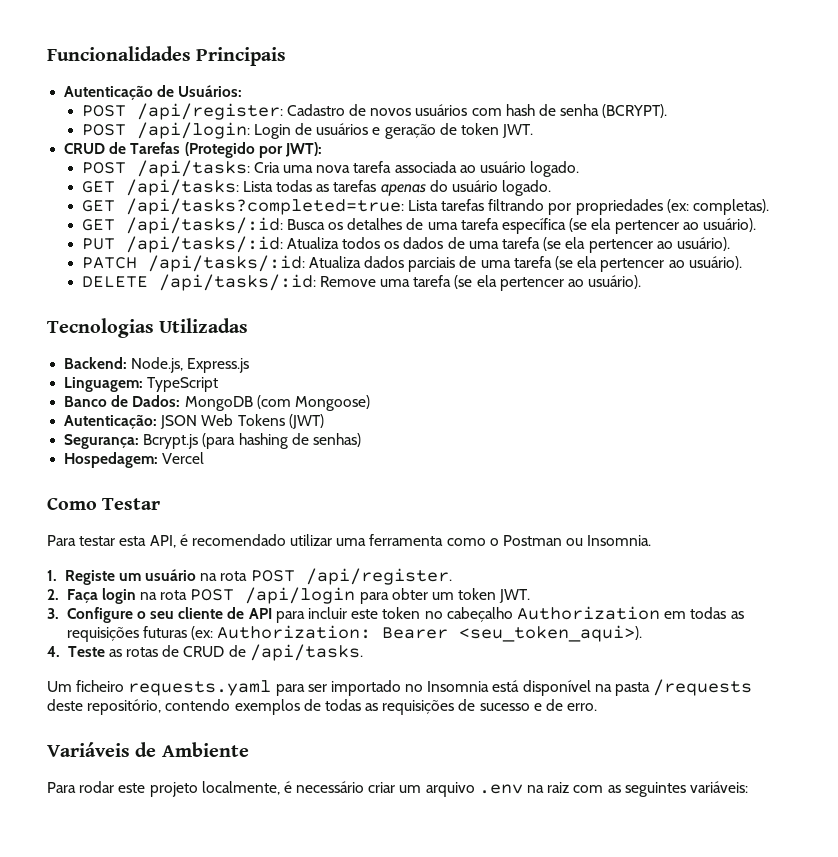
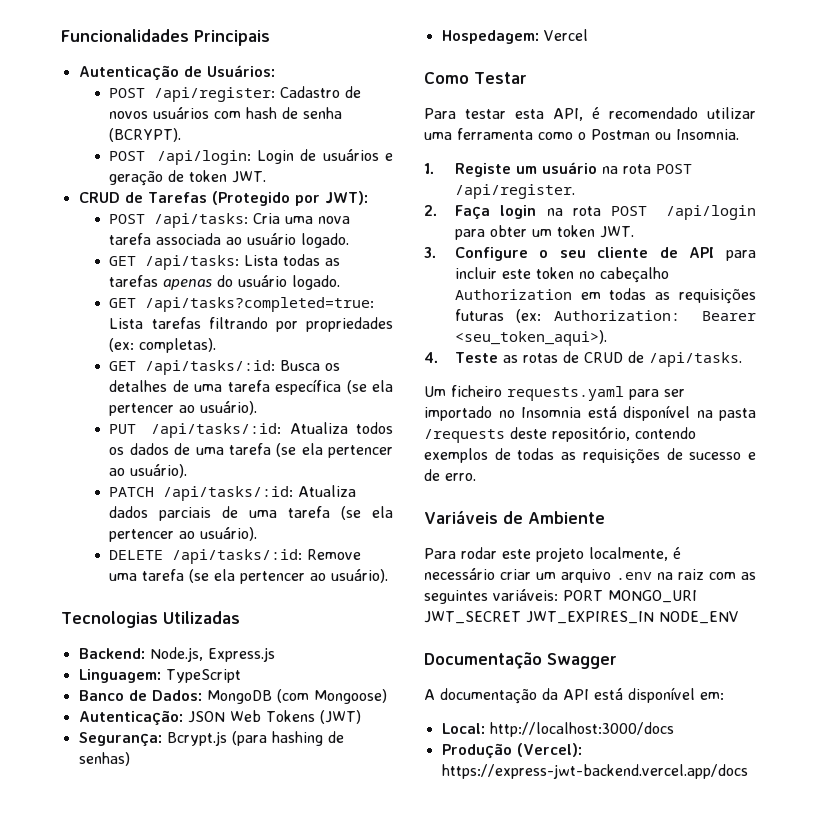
(748, 787) none -> [563,590,697,603] [424,611,739,624] [424,652,617,669] [424,687,724,704] [441,722,674,737] [441,743,582,758] [441,764,748,779] PORT MONGO_URI JWT_SECRET JWT_EXPIRES_IN NODE_ENV // Documentação Swagger // A documentação da API está disponível em: // Local: http://localhost:3000/docs // Produção (Vercel): https://express-jwt-backend.vercel.app/docs

